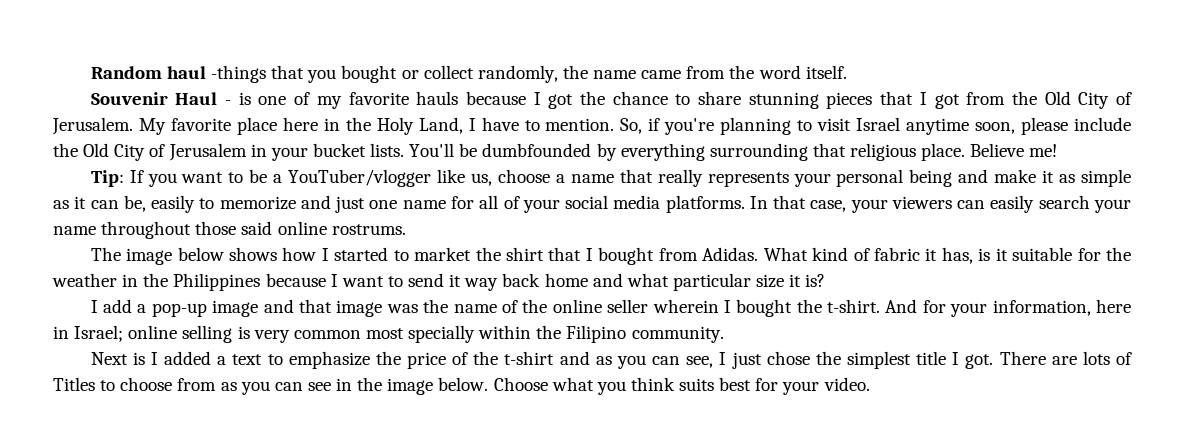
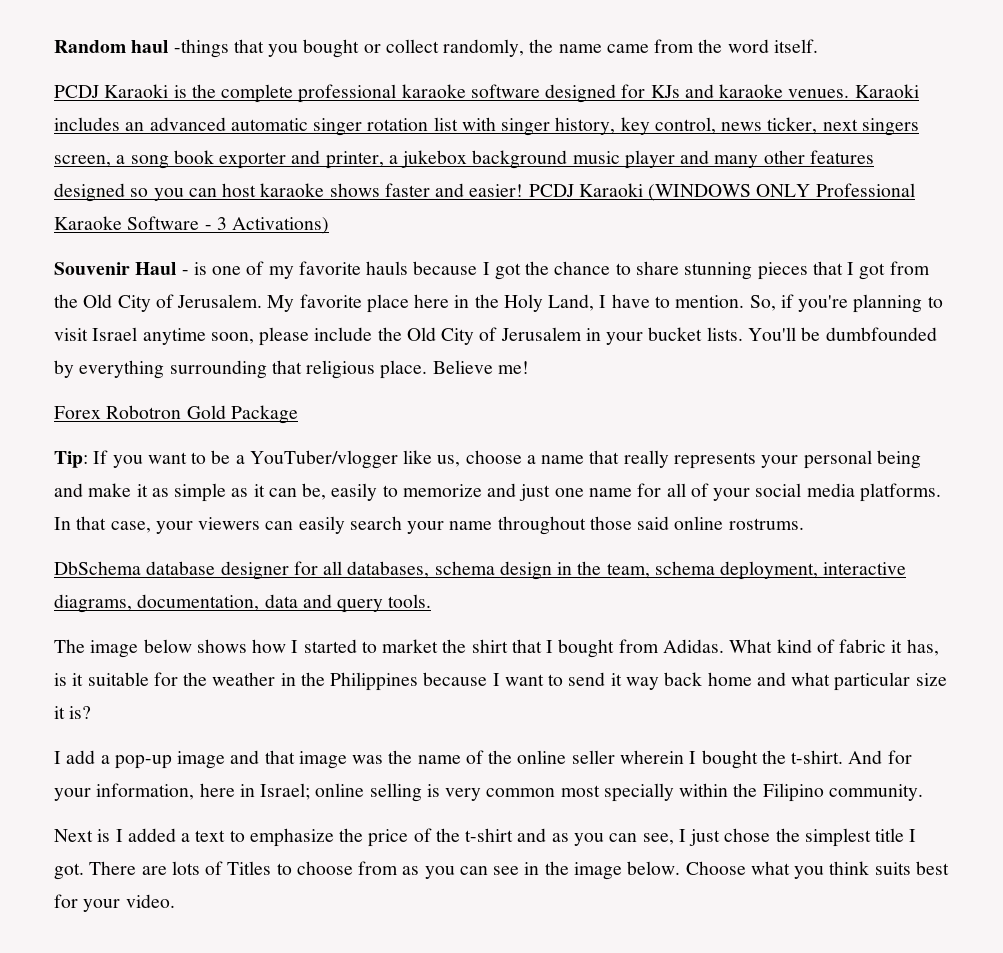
(847, 72) none -> [54,84,919,103] [54,117,919,136] [54,150,874,169] [54,183,915,202] [54,216,330,234] // PCDJ Karaoki is the complete professional karaoke software designed for KJs and karaoke venues. Karaoki includes an advanced automatic singer rotation list with singer history, key control, news ticker, next singers screen, a song book exporter and printer, a jukebox background music player and many other features designed so you can host karaoke shows faster and easier! PCDJ Karaoki (WINDOWS ONLY Professional Karaoke Software - 3 Activations)
(1058, 150) none -> [54,405,298,424] // Forex Robotron Gold Package
(406, 229) none -> [54,561,907,580] [54,594,432,613] // DbSchema database designer for all databases, schema design in the team, schema deployment, interactive diagrams, documentation, data and query tools.

